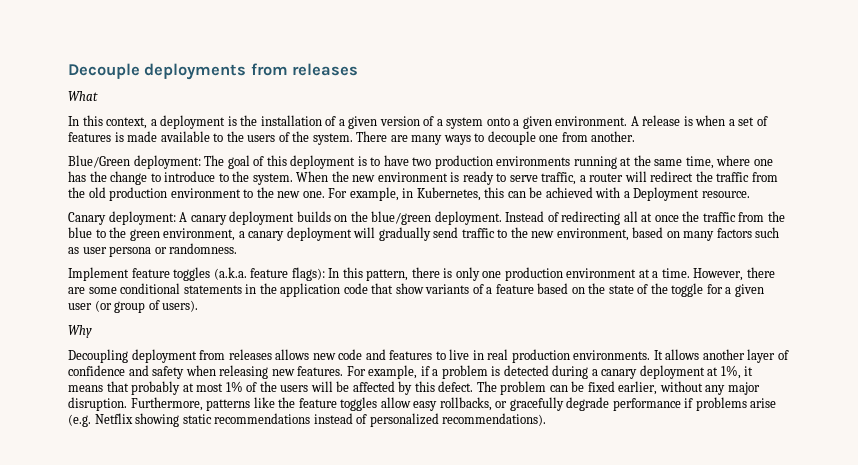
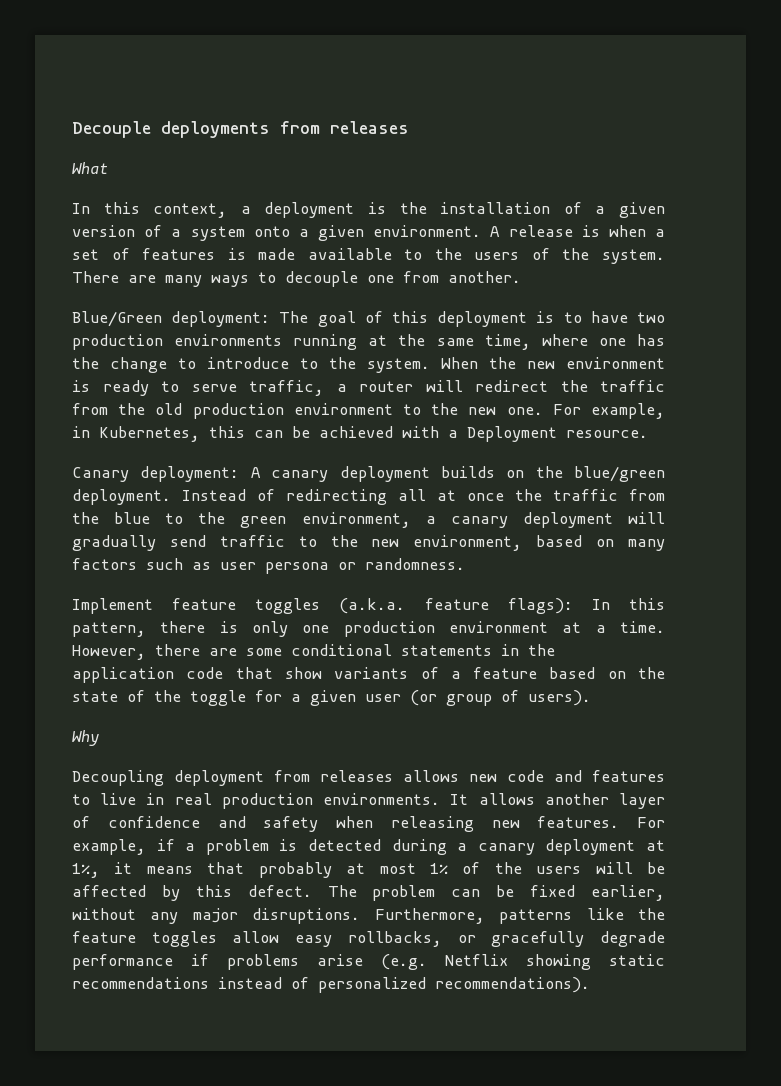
[68,397,127,411] disruption. -> [252,908,361,924] disruptions.

